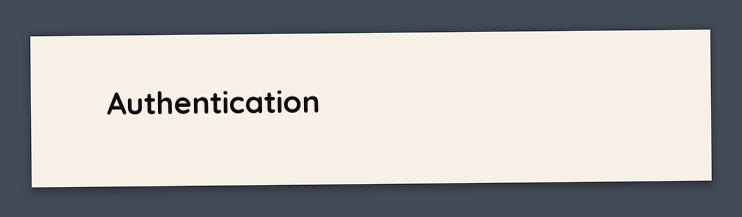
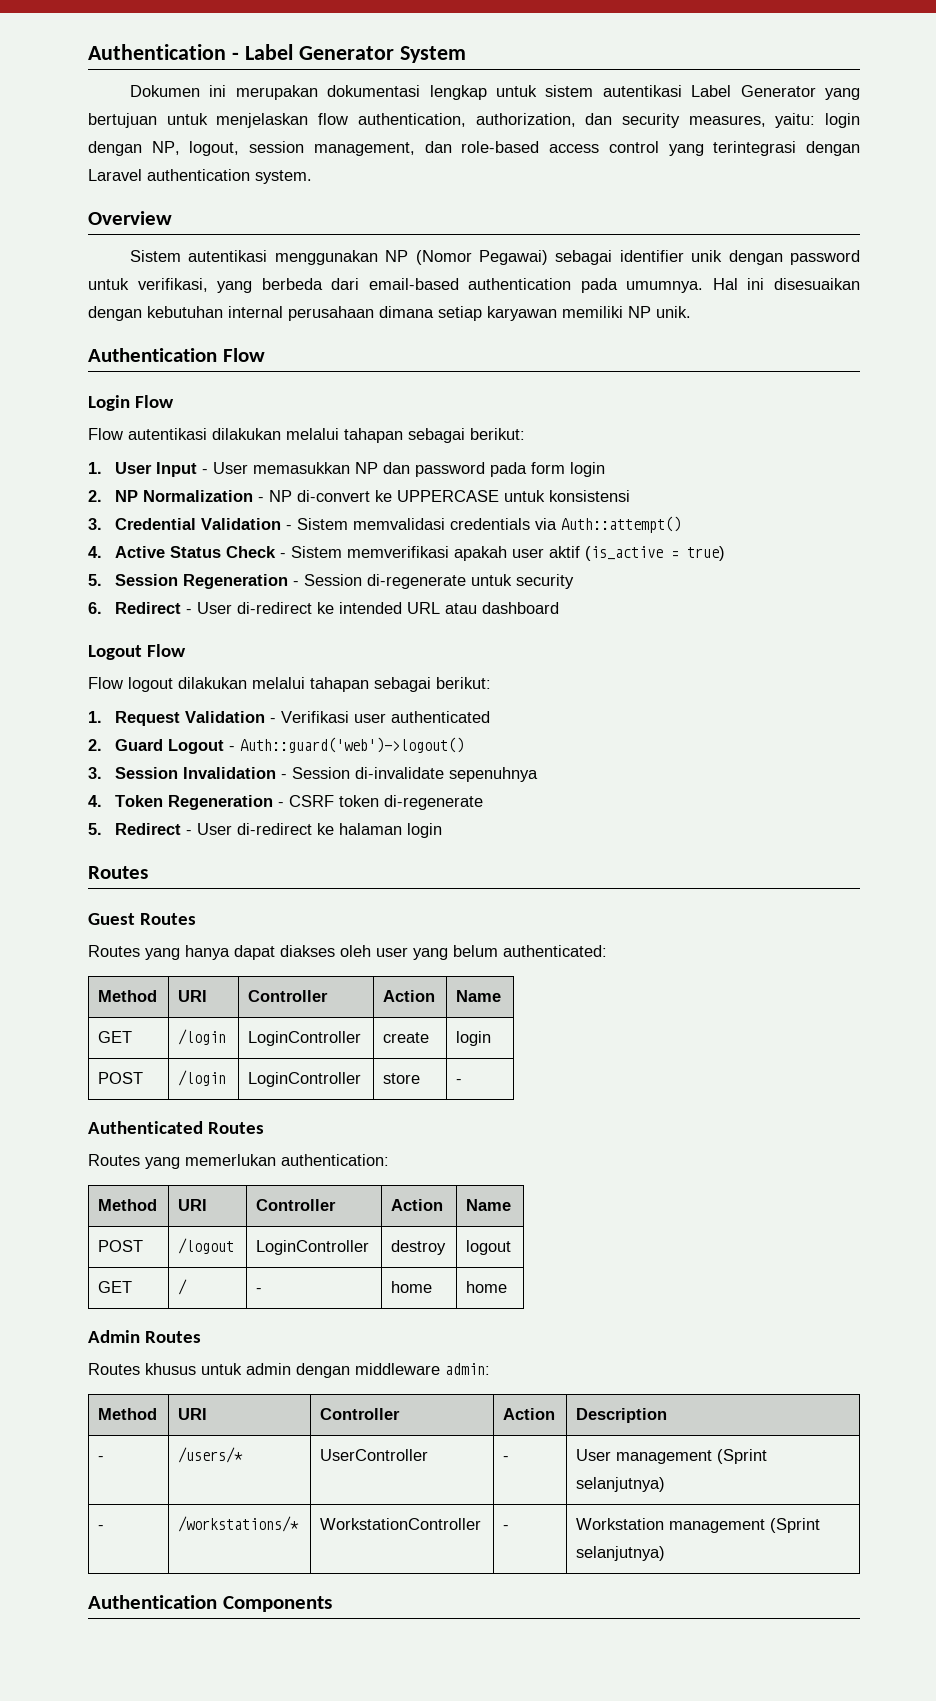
[106,89,321,115] Authentication -> [88,44,466,63] [130,85,860,100] [88,113,861,128] [88,141,861,156] [88,169,312,184] [88,211,172,225] [130,250,860,265] [88,278,860,293] [88,306,691,321] [88,348,265,362] [88,395,175,411] [88,428,525,443] [88,462,605,477] [88,490,630,502] [88,516,681,533] [88,546,725,561] [88,574,574,589] [88,602,559,614] [88,644,187,660] [88,677,491,692] [88,711,490,726] [88,737,464,754] [88,767,538,782] [88,795,483,810] [88,823,442,838] [88,866,148,879] [88,913,197,925] [88,945,607,960] [98,990,158,1002] [178,990,208,1002] [248,990,329,1002] [383,990,436,1002] [456,990,502,1002] [98,1031,133,1043] [178,1029,227,1045] [248,1031,362,1046] [383,1032,430,1043] [456,1031,492,1046] [98,1072,144,1084] [178,1070,227,1086] [248,1072,362,1087] [383,1073,421,1084] [456,1079,463,1084] [88,1121,265,1134] [88,1154,389,1169] [98,1199,158,1211] [178,1199,208,1211] [256,1199,337,1211] [391,1199,444,1211] [466,1199,512,1211] [98,1240,144,1252] [178,1238,235,1254] [256,1240,370,1255] [391,1240,447,1255] [466,1240,512,1255] [98,1281,133,1293] [178,1279,188,1295] [256,1288,263,1293] [391,1281,433,1293] [466,1281,508,1293] [88,1330,202,1343] [88,1363,490,1378] [98,1408,158,1420] [178,1408,208,1420] [320,1408,401,1420] [503,1408,556,1420] [576,1408,668,1423] [98,1456,105,1461] [178,1447,244,1463] [320,1449,429,1461] [503,1456,510,1461] [576,1449,768,1464] [576,1477,666,1492] [98,1525,105,1530] [178,1516,300,1532] [320,1518,482,1530] [503,1525,510,1530] [576,1518,821,1533] [576,1546,666,1561] [88,1595,332,1612] Authentication - Label Generator System // Dokumen ini merupakan dokumentasi lengkap untuk sistem autentikasi Label Generator yang bertujuan untuk menjelaskan flow authentication, authorization, dan security measures, yaitu: login dengan NP, logout, session management, dan role-based access control yang terintegrasi dengan Laravel authentication system. // Overview // Sistem autentikasi menggunakan NP (Nomor Pegawai) sebagai identifier unik dengan password untuk verifikasi, yang berbeda dari email-based authentication pada umumnya. Hal ini disesuaikan dengan kebutuhan internal perusahaan dimana setiap karyawan memiliki NP unik. // Authentication Flow // Login Flow // Flow autentikasi dilakukan melalui tahapan sebagai berikut: // 1. User Input - User memasukkan NP dan password pada form login // 2. NP Normalization - NP di-convert ke UPPERCASE untuk konsistensi // 3. Credential Validation - Sistem memvalidasi credentials via Auth::attempt() // 4. Active Status Check - Sistem memverifikasi apakah user aktif (is_active = true) // 5. Session Regeneration - Session di-regenerate untuk security // 6. Redirect - User di-redirect ke intended URL atau dashboard // Logout Flow // Flow logout dilakukan melalui tahapan sebagai berikut: // 1. Request Validation - Verifikasi user authenticated // 2. Guard Logout - Auth::guard('web')->logout() // 3. Session Invalidation - Session di-invalidate sepenuhnya // 4. Token Regeneration - CSRF token di-regenerate // 5. Redirect - User di-redirect ke halaman login // Routes // Guest Routes // Routes yang hanya dapat diakses oleh user yang belum authenticated: // Method | URI | Controller | Action | Name // GET | /login | LoginController | create | login // POST | /login | LoginController | store | - // Authenticated Routes // Routes yang memerlukan authentication: // Method | URI | Controller | Action | Name // POST | /logout | LoginController | destroy | logout // GET | / | - | home | home // Admin Routes // Routes khusus untuk admin dengan middleware admin: // Method | URI | Controller | Action | Description // - | /users/* | UserController | - | User management (Sprint selanjutnya) // - | /workstations/* | WorkstationController | - | Workstation management (Sprint selanjutnya) // Authentication Components

